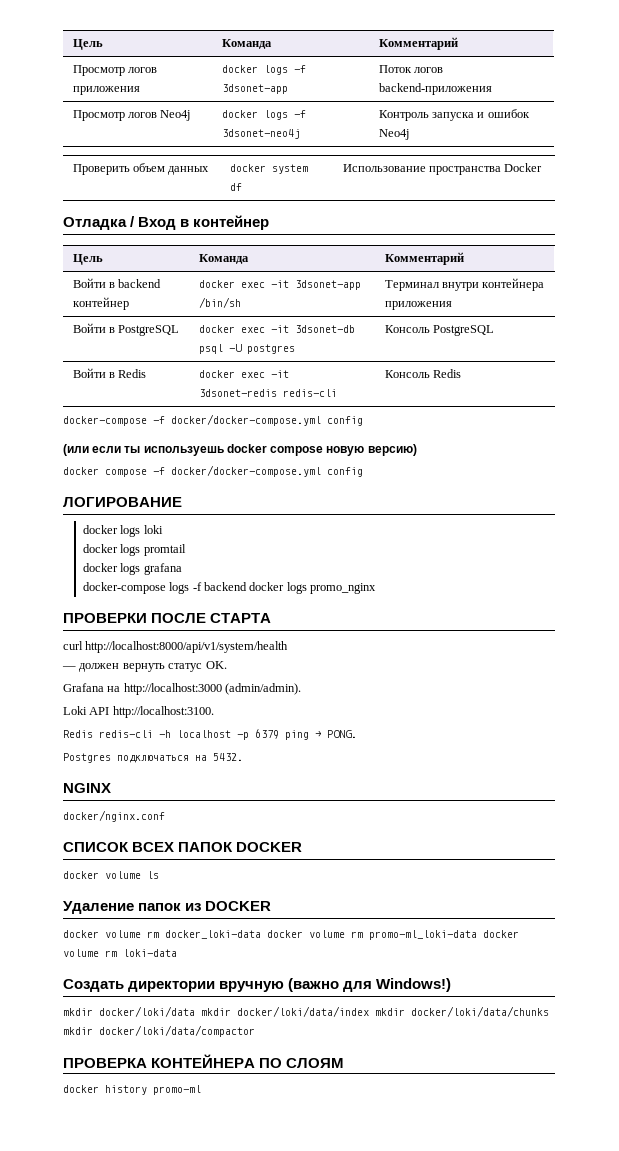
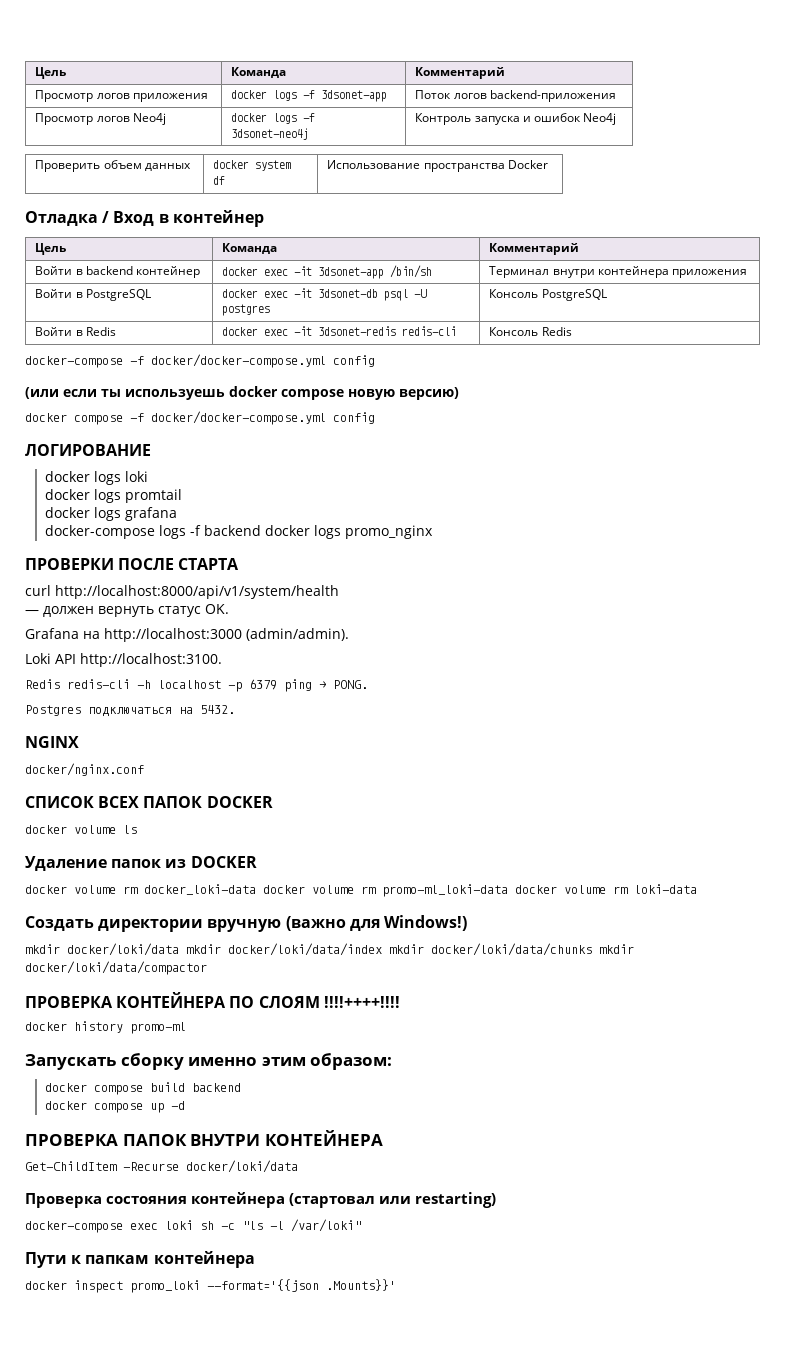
(345, 1063) none -> [323,996,400,1008] !!!!++++!!!!
(201, 1090) none -> [25,1053,393,1070] [44,1082,241,1095] [44,1101,185,1113] [25,1130,383,1146] [25,1160,298,1173] [25,1192,496,1208] [25,1219,361,1233] [25,1251,255,1268] [25,1279,396,1293] // Запускать сборку именно этим образом: // docker compose build backend // docker compose up -d // ПРОВЕРКА ПАПОК ВНУТРИ КОНТЕЙНЕРА // Get-ChildItem -Recurse docker/loki/data // Проверка состояния контейнера (стартовал или restarting) // docker-compose exec loki sh -c "ls -l /var/loki" // Пути к папкам контейнера // docker inspect promo_loki --format='{{json .Mounts}}'

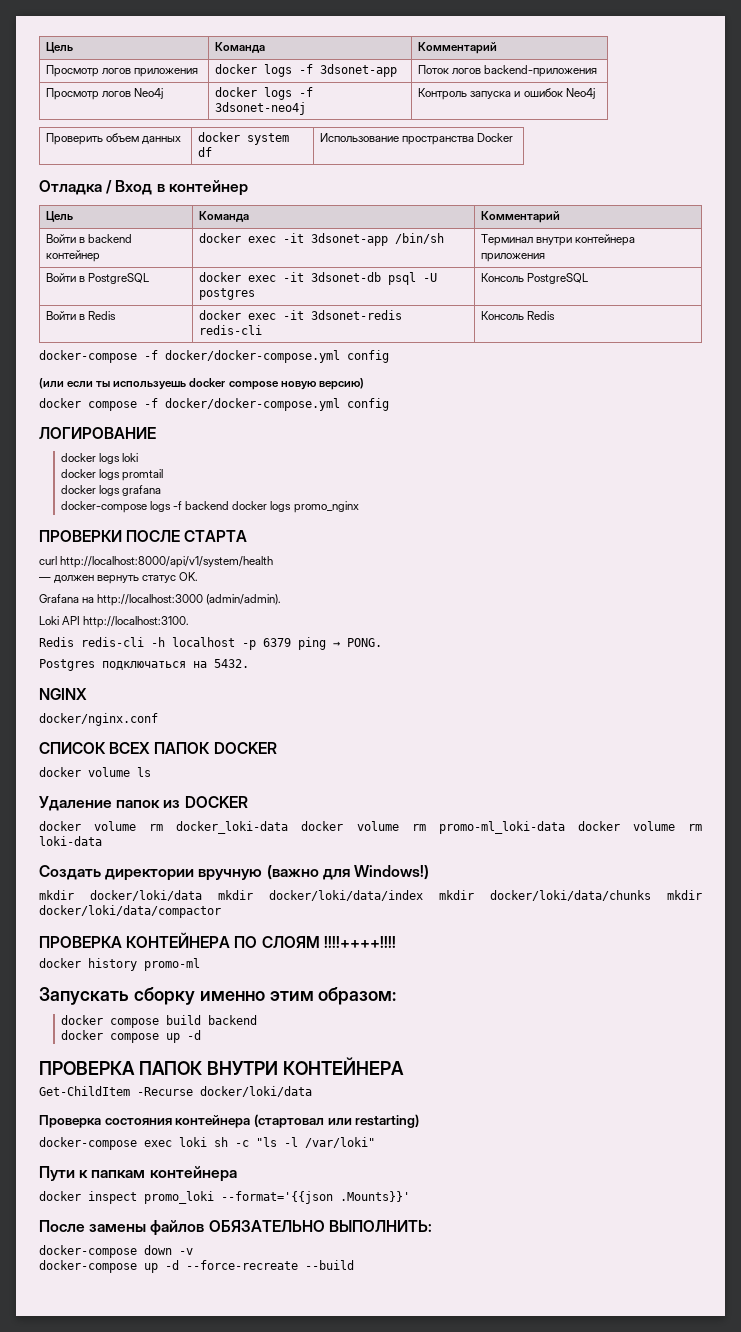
(396, 1285) none -> [39,1220,432,1235] [39,1245,193,1258] [39,1260,354,1273] // После замены файлов ОБЯЗАТЕЛЬНО ВЫПОЛНИТЬ: // docker-compose down -v // docker-compose up -d --force-recreate --build

